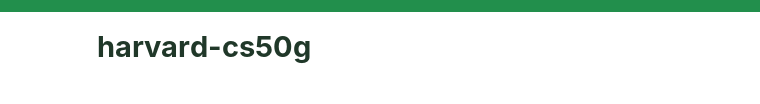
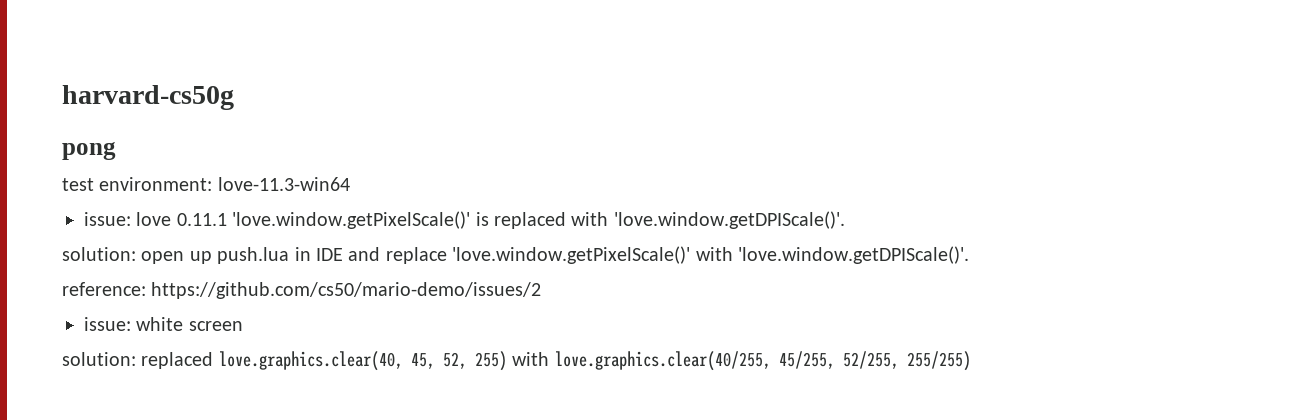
(311, 50) none -> [62,141,116,160] [62,177,350,191] [84,211,845,229] [62,246,969,264] [62,282,542,299] [84,317,243,331] [62,351,971,371] // pong // test environment: love-11.3-win64 // issue: love 0.11.1 'love.window.getPixelScale()' is replaced with 'love.window.getDPIScale()'. // solution: open up push.lua in IDE and replace 'love.window.getPixelScale()' with 'love.window.getDPIScale()'. // reference: https://github.com/cs50/mario-demo/issues/2 // issue: white screen // solution: replaced love.graphics.clear(40, 45, 52, 255) with love.graphics.clear(40/255, 45/255, 52/255, 255/255)

